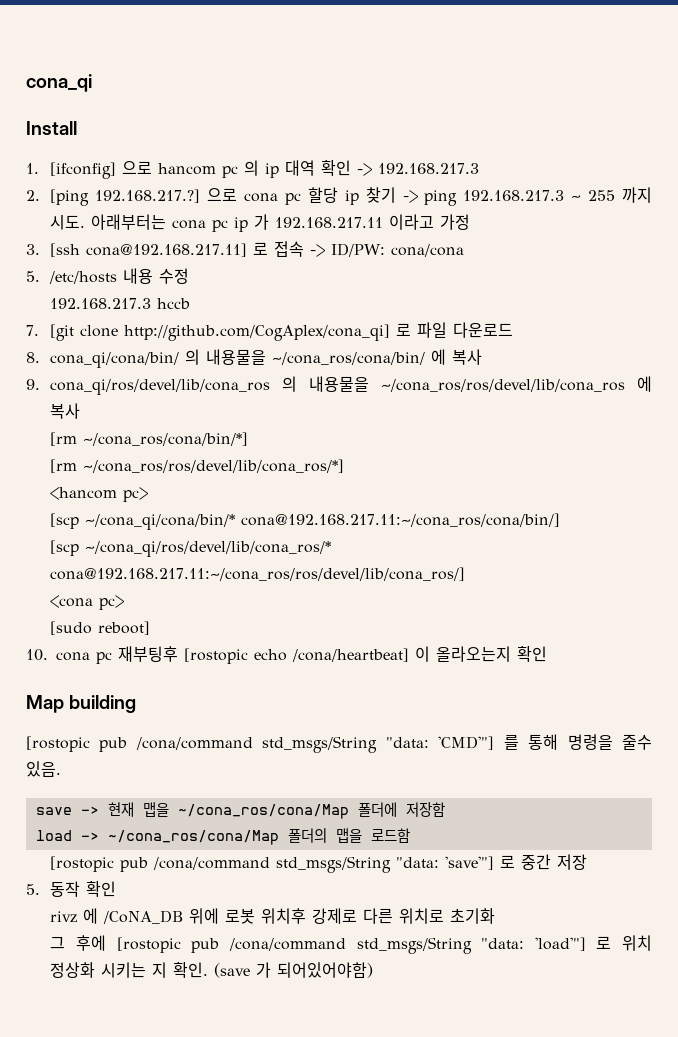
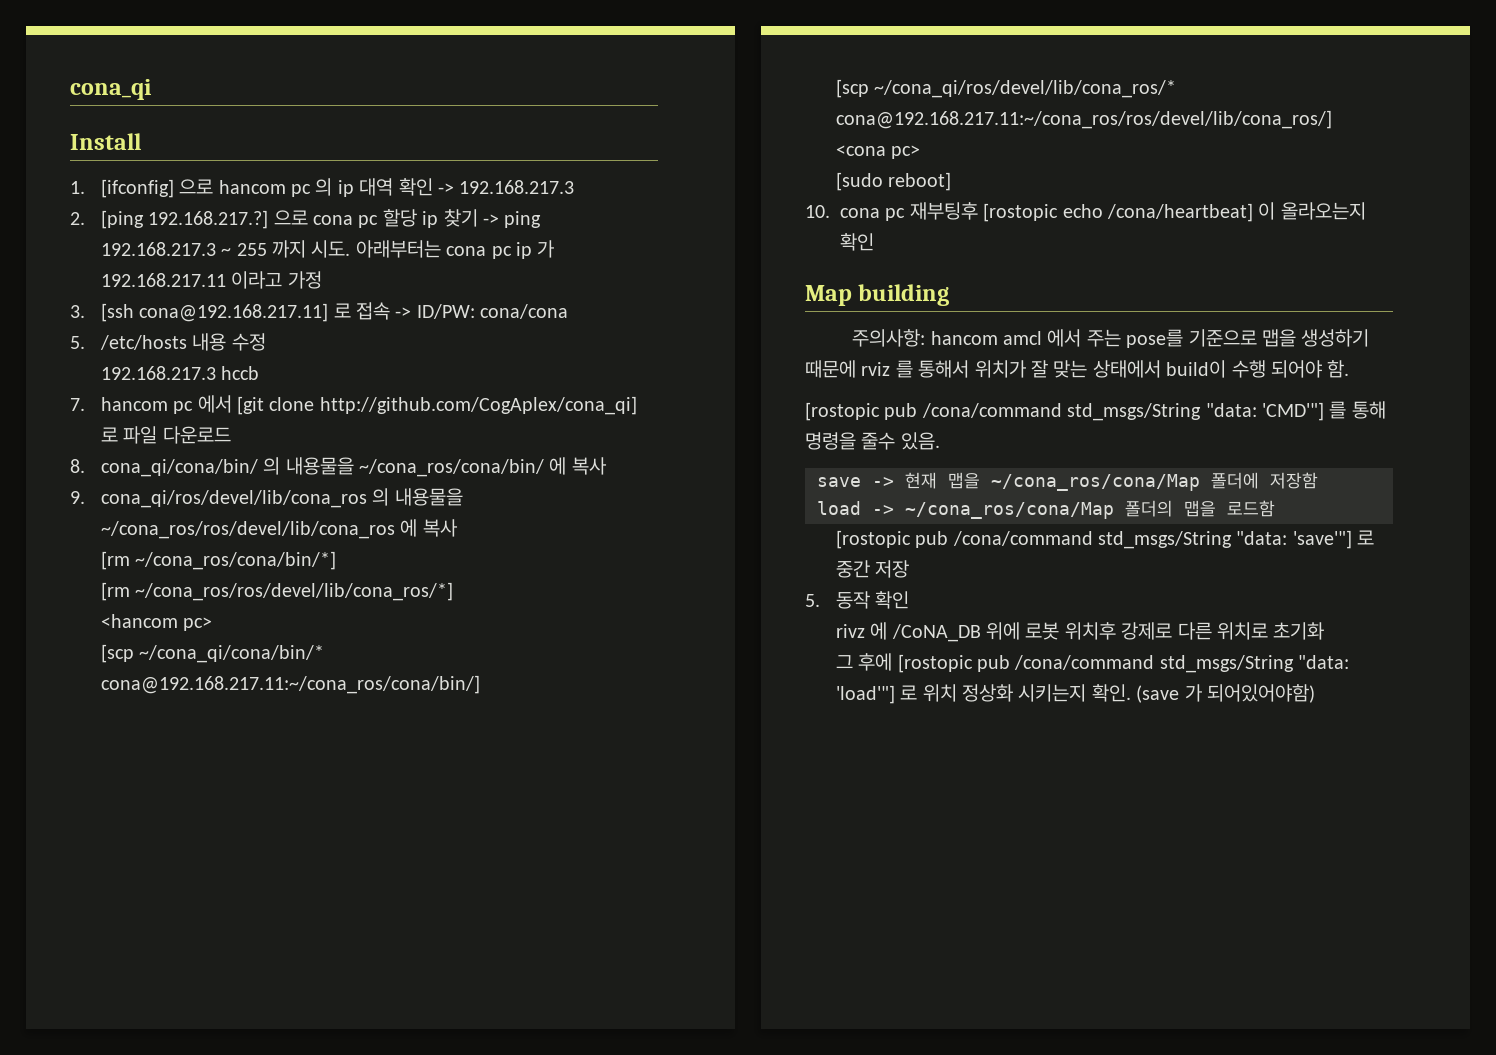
(39, 330) none -> [100,395,232,414] hancom pc 에서
(137, 704) none -> [852,329,1370,348] [805,360,1350,378] // 주의사항: hancom amcl 에서 주는 pose를 기준으로 맵을 생성하기 때문에 rviz 를 통해서 위치가 잘 맞는 상태에서 build이 수행 되어야 함.
[101,962,168,978] 시키는 지 -> [1018,684,1087,702] 시키는지

